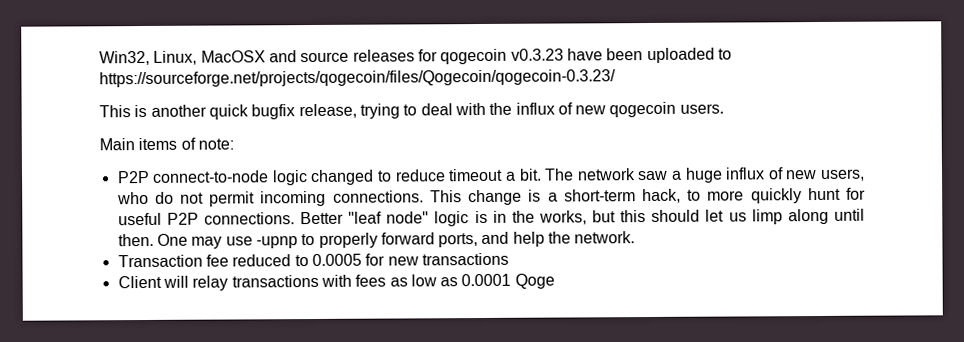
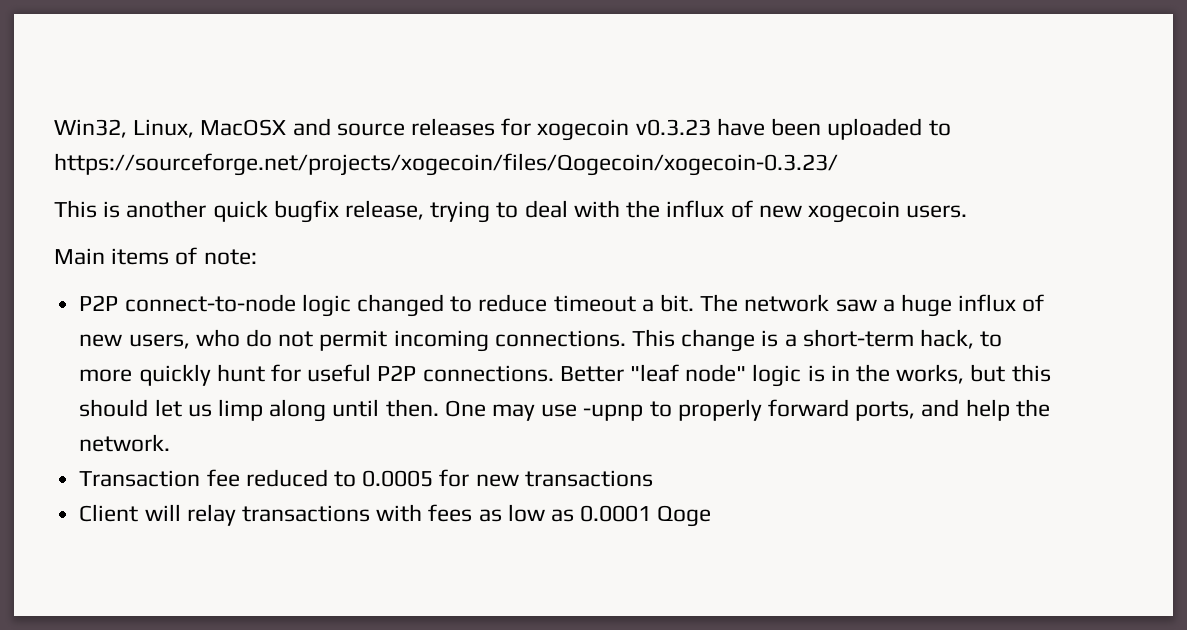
[440,48,508,65] qogecoin -> [537,119,630,141] xogecoin
[99,69,616,88] https://sourceforge.net/projects/qogecoin/files/Qogecoin/qogecoin-0.3.23/ -> [54,153,838,176] https://sourceforge.net/projects/xogecoin/files/Qogecoin/xogecoin-0.3.23/
[609,101,677,118] qogecoin -> [807,201,900,223] xogecoin

